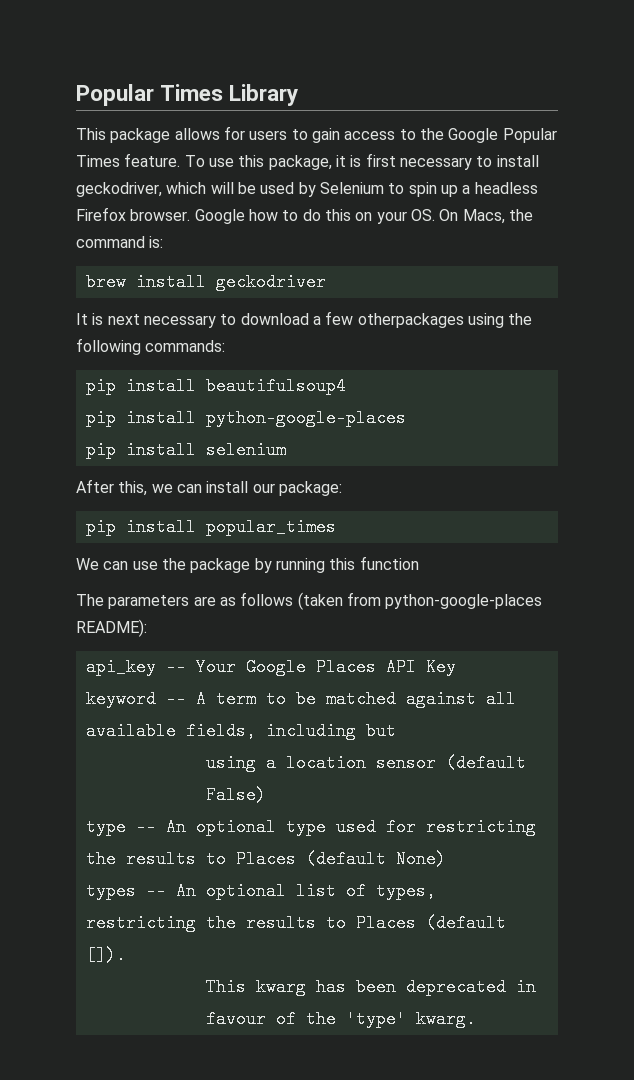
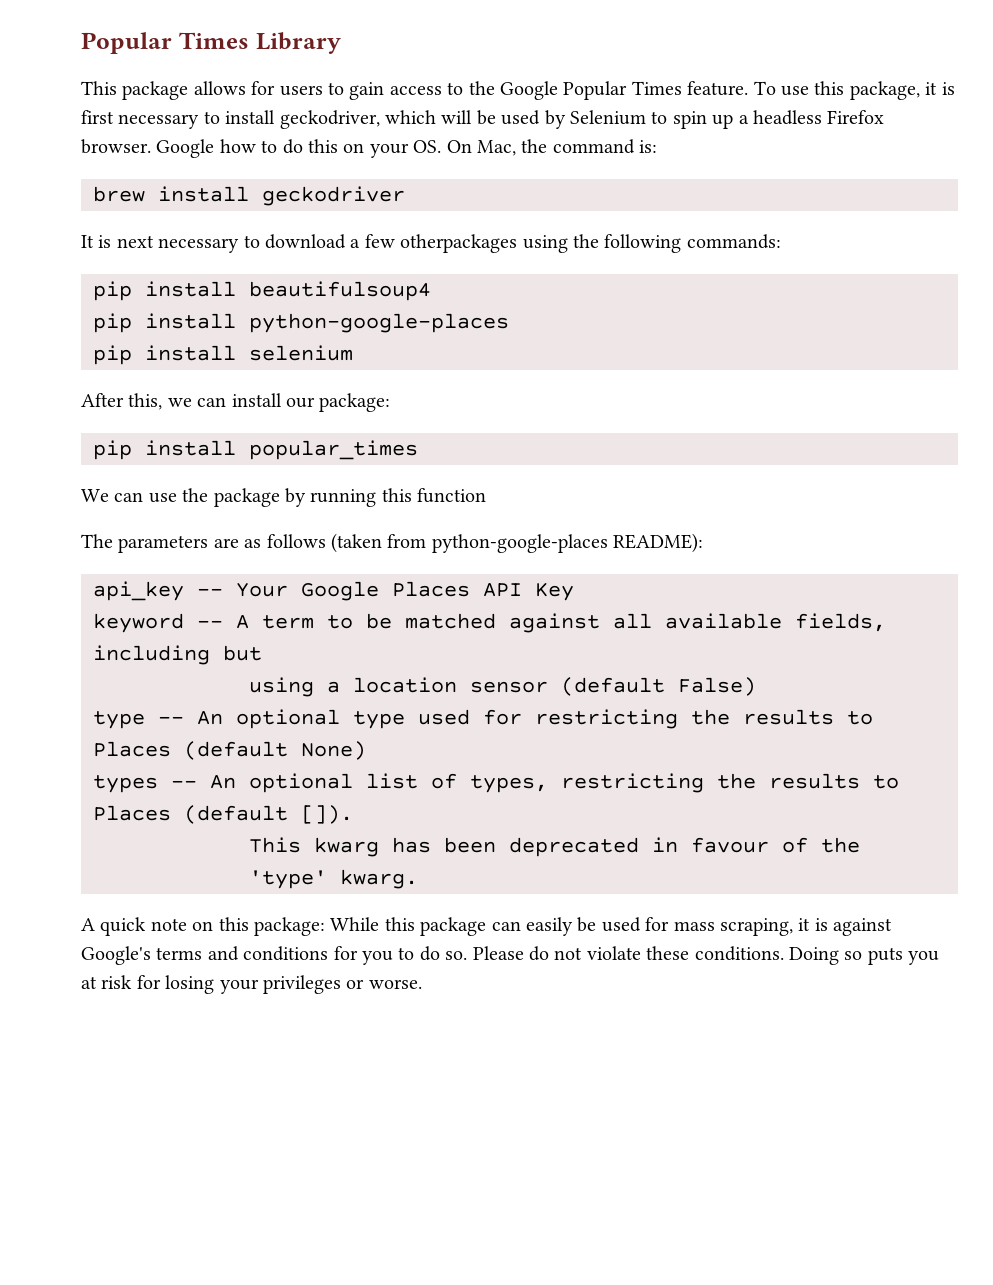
[462,209,505,224] Macs, -> [476,140,516,156] Mac,
(476, 1019) none -> [81,917,893,936] [81,946,940,965] [81,975,422,994] // A quick note on this package: While this package can easily be used for mass scraping, it is against Google's terms and conditions for you to do so. Please do not violate these conditions. Doing so puts you at risk for losing your privileges or worse.

